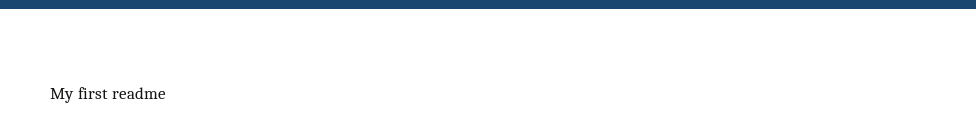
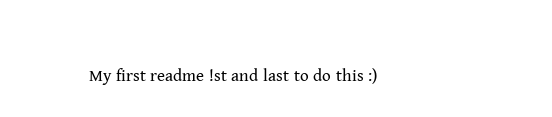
(167, 93) none -> [208,68,378,84] !st and last to do this :)

